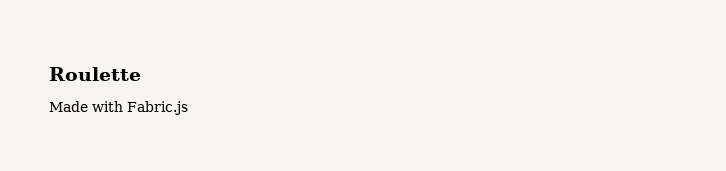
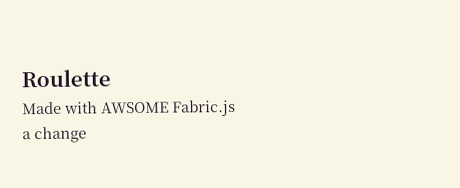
(123, 106) none -> [101,101,169,114] AWSOME
(188, 108) none -> [22,126,87,144] // a change

